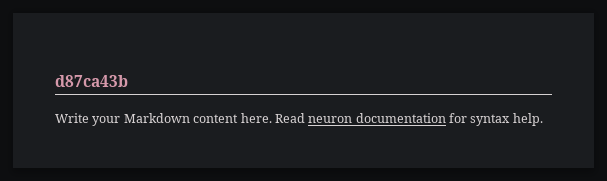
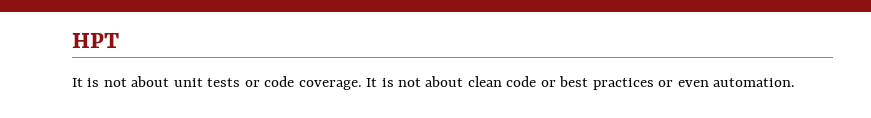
[55,75,128,87] [55,113,543,126] d87ca43b // Write your Markdown content here. Read neuron documentation for syntax help. -> [72,33,119,48] [72,76,796,90] HPT // It is not about unit tests or code coverage. It is not about clean code or best practices or even automation.

